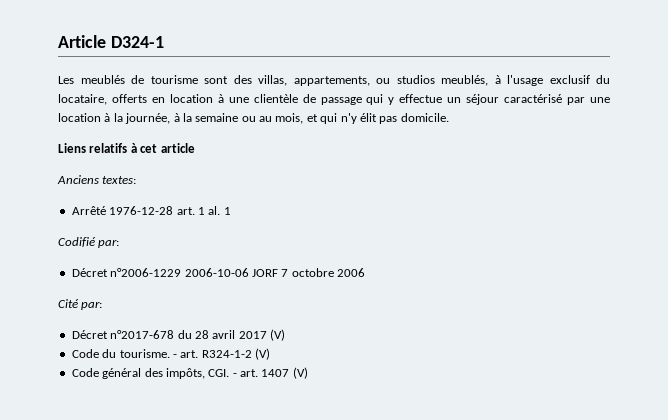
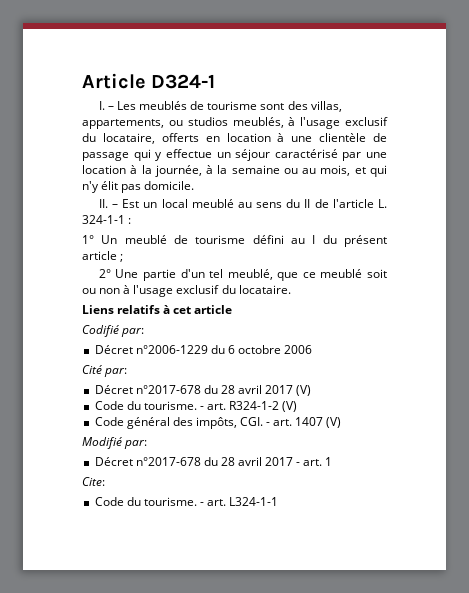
(164, 42) none -> [98,101,114,110] I. –
(449, 117) none -> [98,199,387,208] [82,215,132,224] [82,235,387,247] [82,251,124,262] [98,269,387,281] [82,285,291,297] // II. – Est un local meublé au sens du II de l'article L. 324-1-1 : // 1° Un meublé de tourisme défini au I du présent article ; // 2° Une partie d'un tel meublé, que ce meublé soit ou non à l'usage exclusif du locataire.
[57,175,137,184] [71,206,231,215] // Anciens textes: // Arrêté 1976-12-28 art. 1 al. 1 -> (233, 309) none
[184,268,289,277] 2006-10-06 JORF 7 -> [210,345,235,354] du 6
(308, 373) none -> [82,437,148,449] [94,457,333,466] [82,477,105,486] [94,497,279,506] // Modifié par: // Décret n°2017-678 du 28 avril 2017 - art. 1 // Cite: // Code du tourisme. - art. L324-1-1

